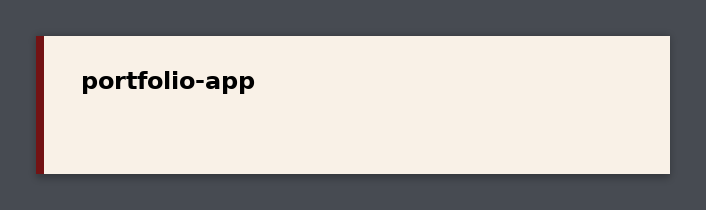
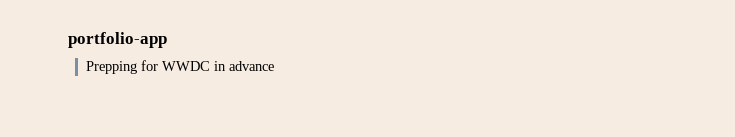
(255, 82) none -> [85,60,274,74] // Prepping for WWDC in advance

